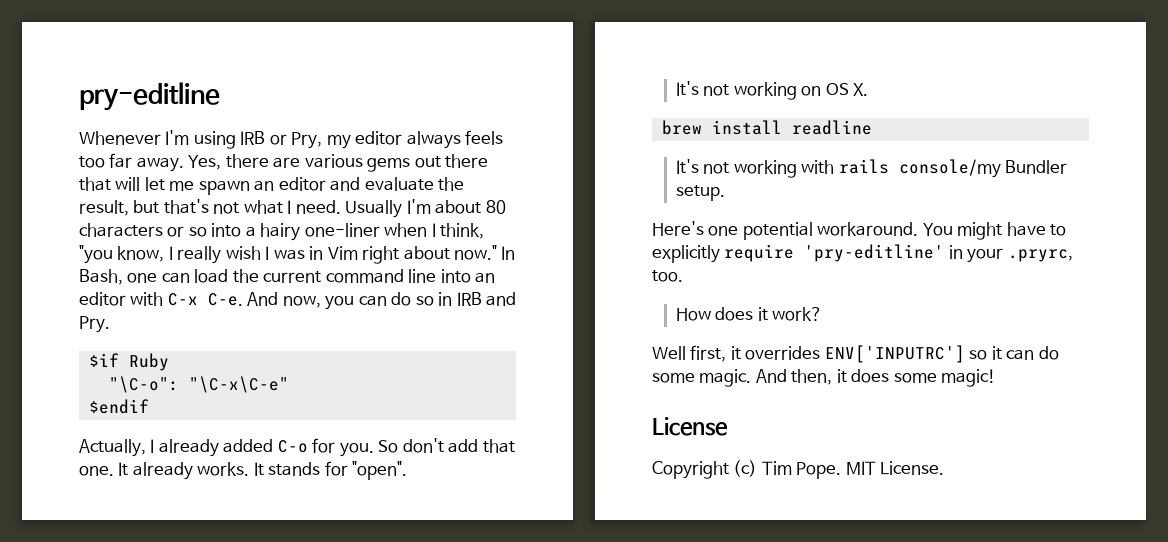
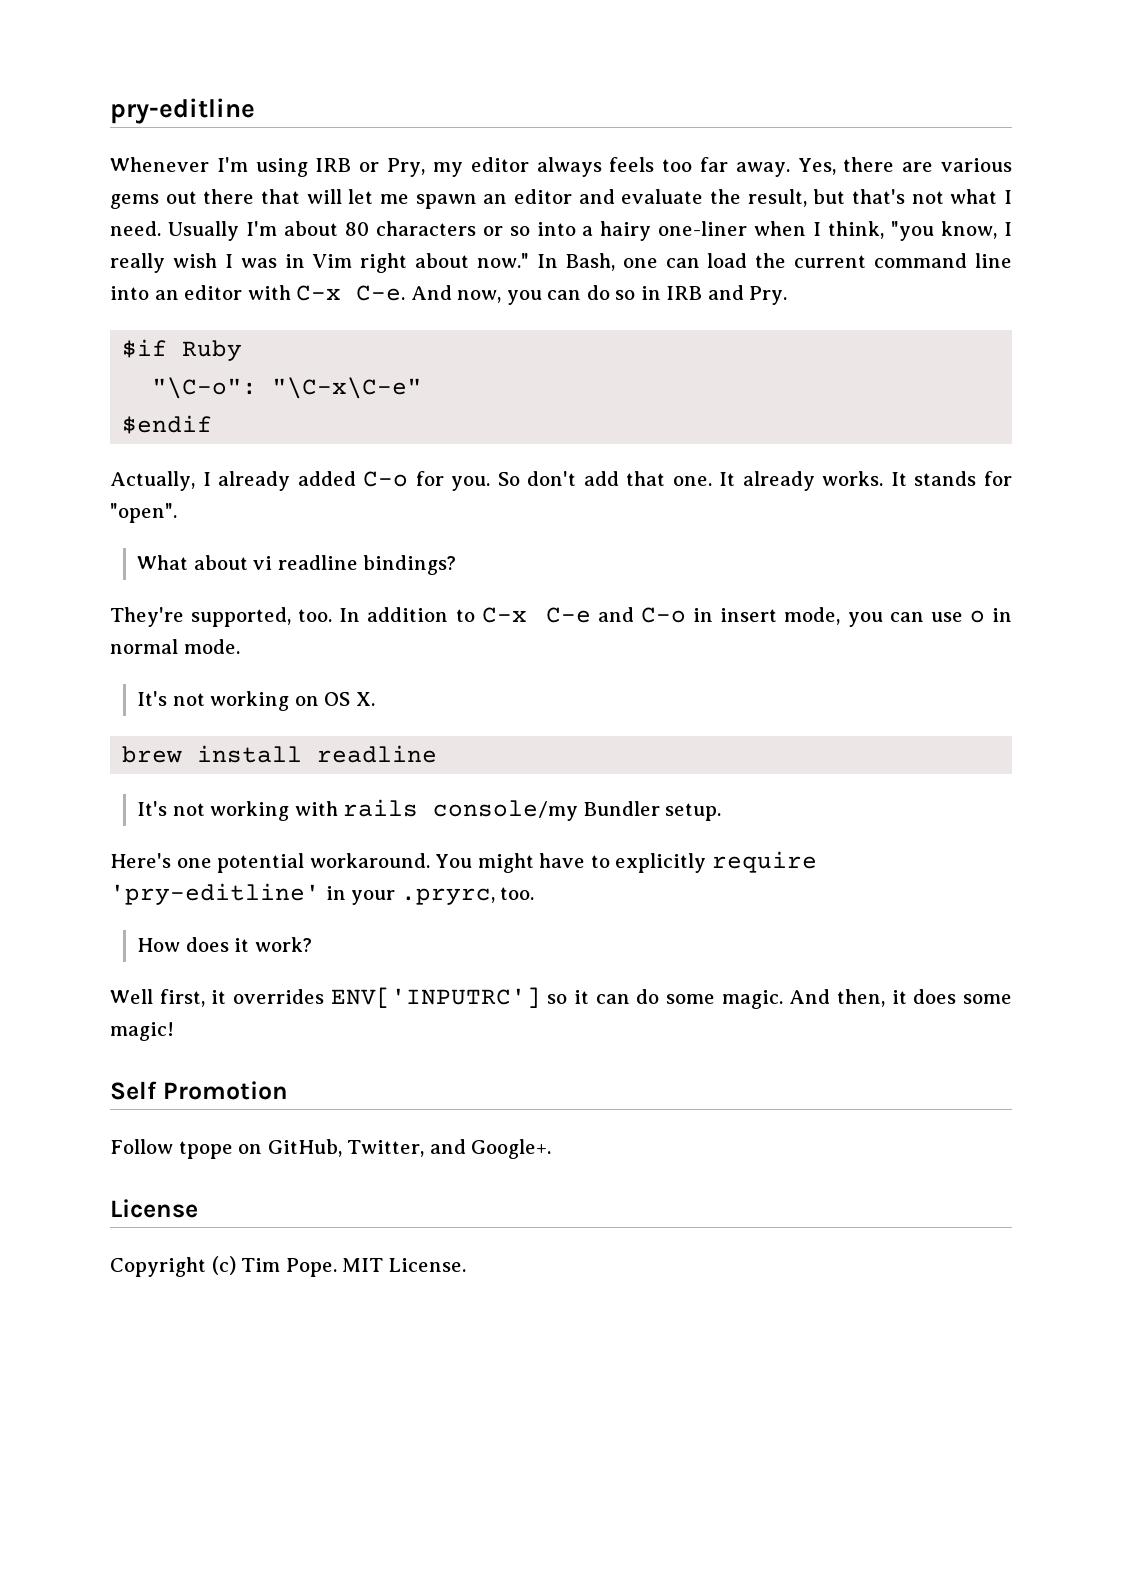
(408, 470) none -> [136,555,457,575] [110,607,1012,627] [110,639,240,654] // What about vi readline bindings? // They're supported, too. In addition to C-x C-e and C-o in insert mode, you can use o in normal mode.
(997, 378) none -> [110,1081,288,1100] [110,1139,552,1159] // Self Promotion // Follow tpope on GitHub, Twitter, and Google+.

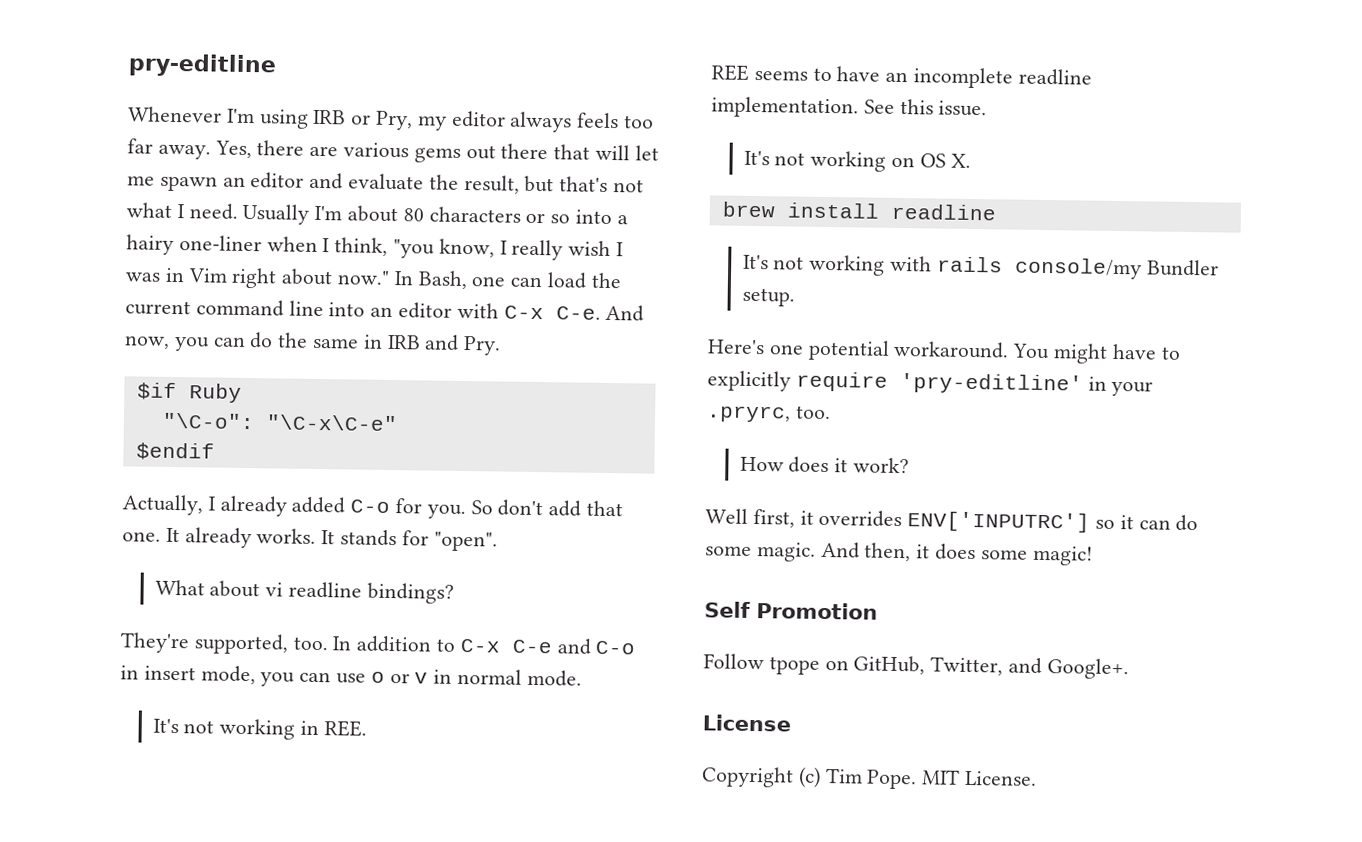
[615,290,636,300] so -> [277,332,360,349] the same
(985, 616) none -> [389,672,429,684] or v
(240, 646) none -> [152,718,367,740] [711,64,1092,89] [711,96,988,119] // It's not working in REE. // REE seems to have an incomplete readline implementation. See this issue.

